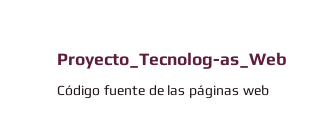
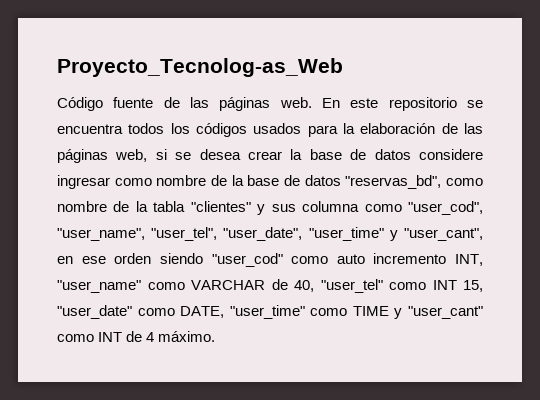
[242,85,269,96] web -> [279,97,483,111] [57,123,483,137] [57,149,483,163] [57,175,483,189] [57,201,484,215] [57,227,483,241] [57,253,483,267] [57,279,483,293] [57,305,483,319] [57,331,216,342] web. En este repositorio se encuentra todos los códigos usados para la elaboración de las páginas web, si se desea crear la base de datos considere ingresar como nombre de la base de datos "reservas_bd", como nombre de la tabla "clientes" y sus columna como "user_cod", "user_name", "user_tel", "user_date", "user_time" y "user_cant", en ese orden siendo "user_cod" como auto incremento INT, "user_name" como VARCHAR de 40, "user_tel" como INT 15, "user_date" como DATE, "user_time" como TIME y "user_cant" como INT de 4 máximo.

